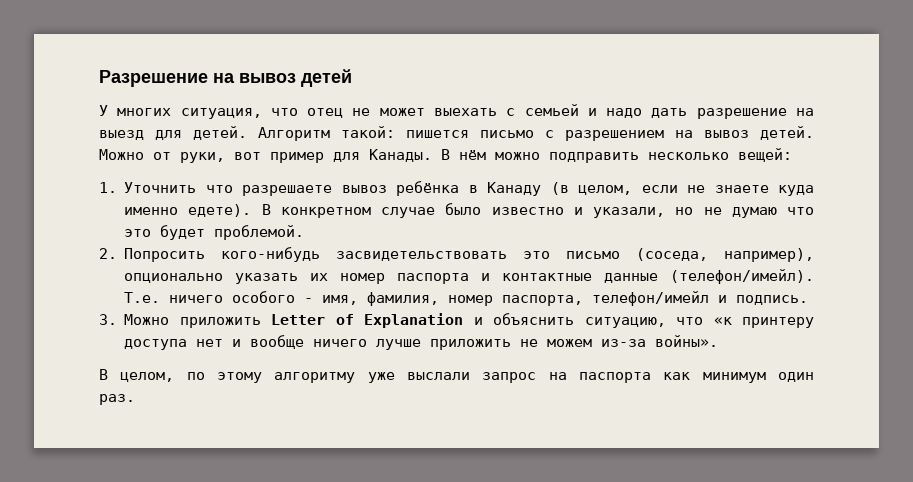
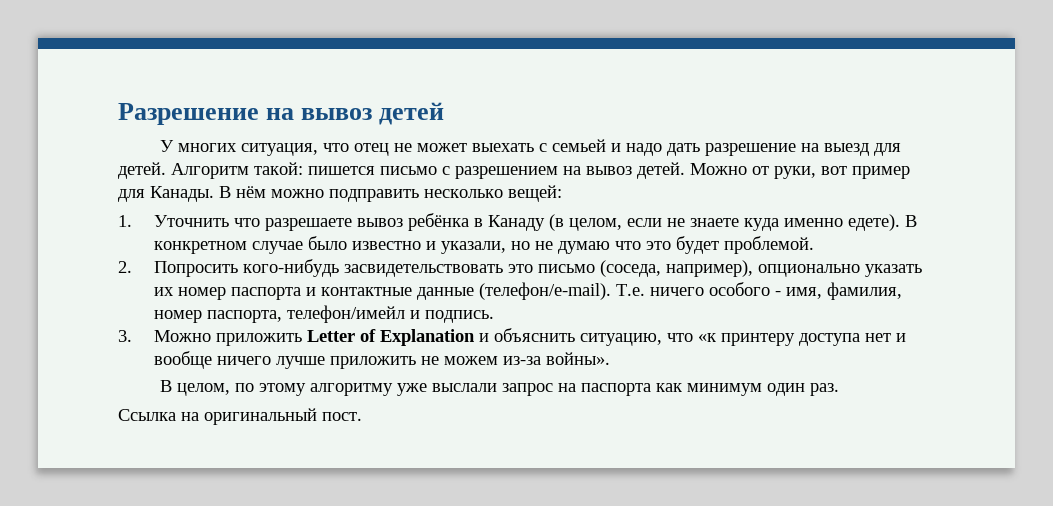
[670,269,814,284] (телефон/имейл). -> [479,282,612,300] (телефон/e-mail).
(135, 399) none -> [118,408,362,425] // Ссылка на оригинальный пост.

